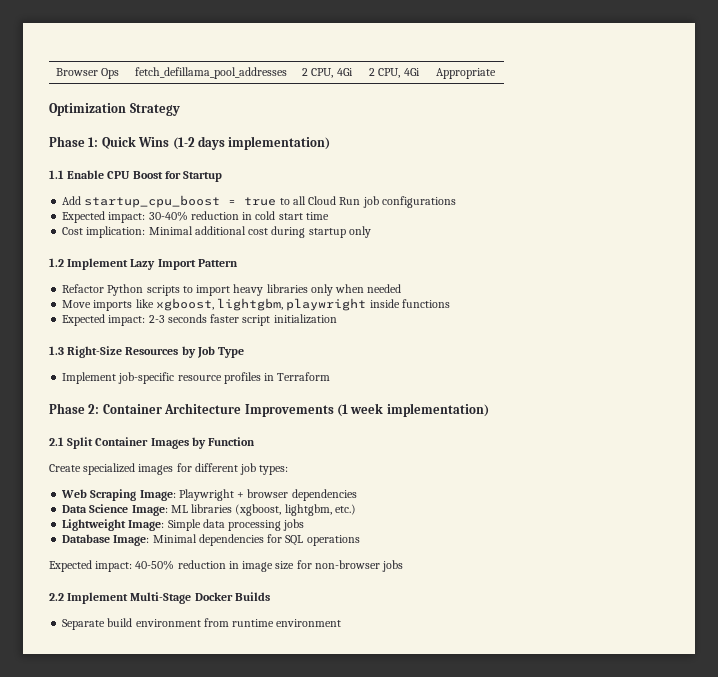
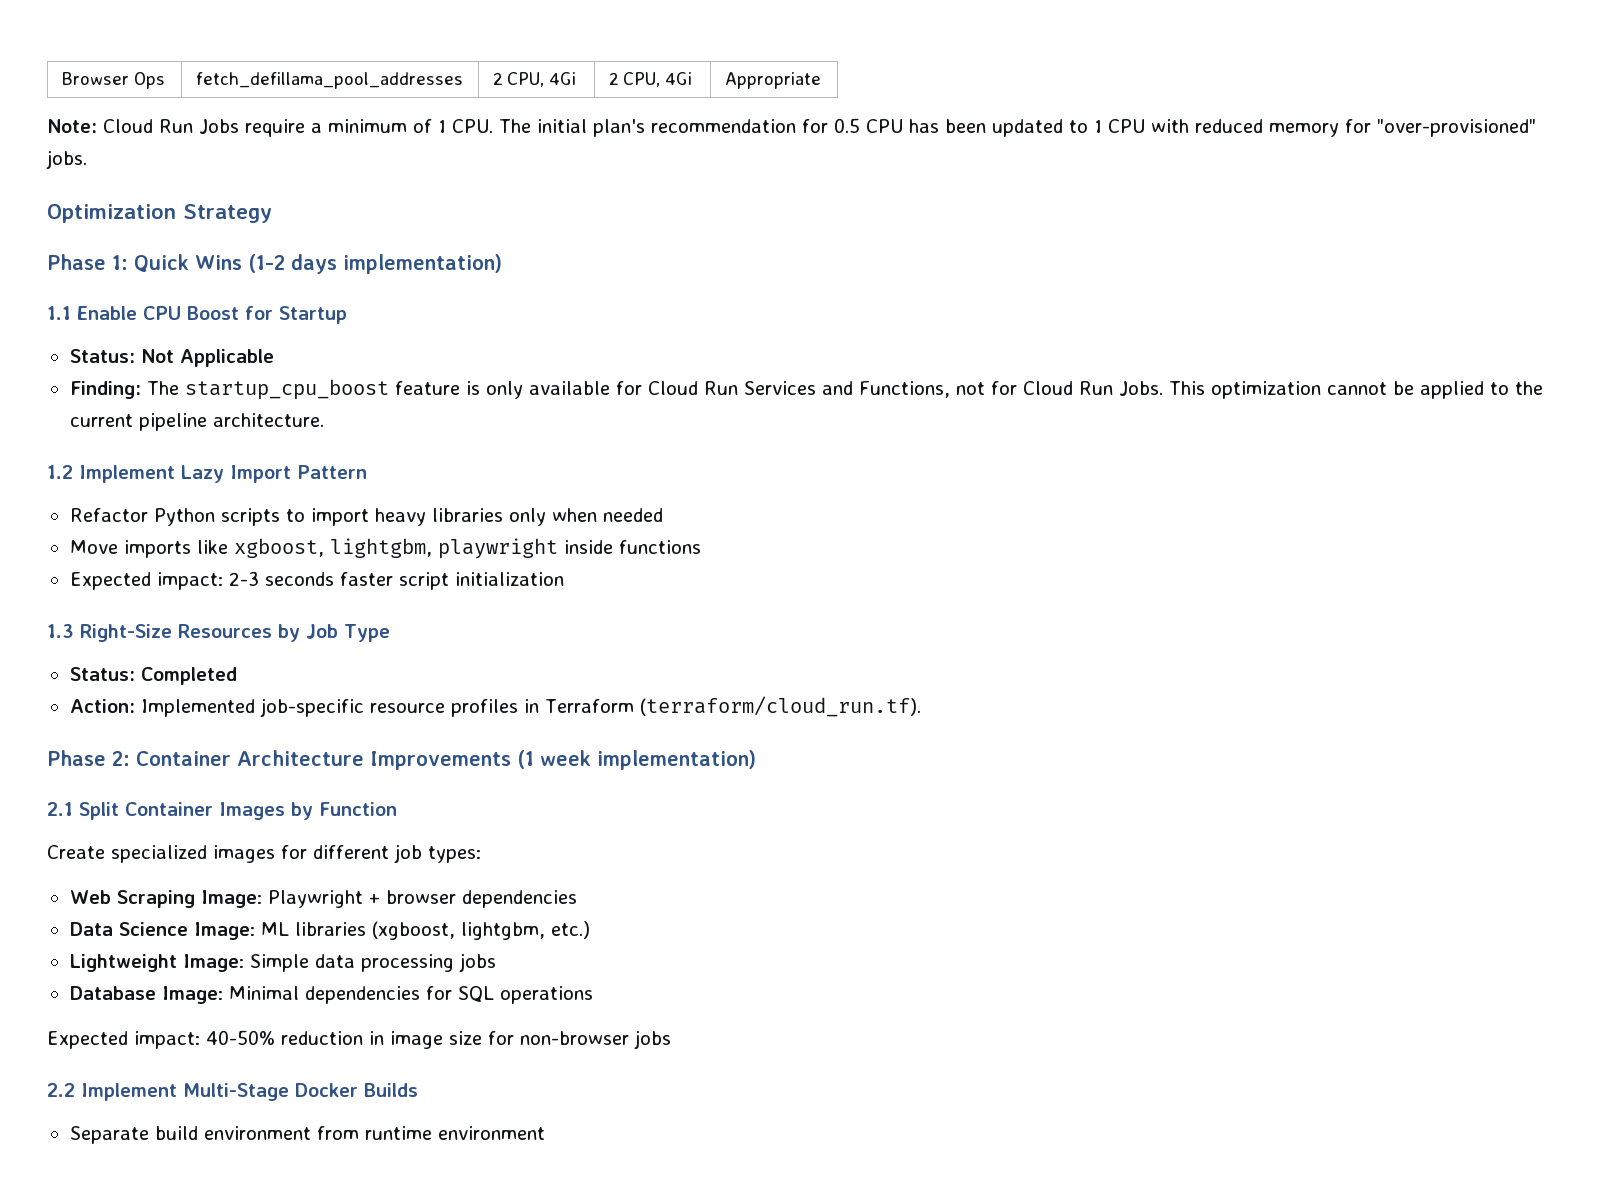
(497, 73) none -> [47,118,1536,137] [46,150,87,169] // Note: Cloud Run Jobs require a minimum of 1 CPU. The initial plan's recommendation for 0.5 CPU has been updated to 1 CPU with reduced memory for "over-provisioned" jobs.
[62,195,456,208] [62,211,329,223] [62,226,371,238] Add startup_cpu_boost = true to all Cloud Run job configurations // Expected impact: 30-40% reduction in cold start time // Cost implication: Minimal additional cost during startup only -> [69,349,274,367] [69,379,1543,400] [69,413,324,431] Status: Not Applicable // Finding: The startup_cpu_boost feature is only available for Cloud Run Services and Functions, not for Cloud Run Jobs. This optimization cannot be applied to the current pipeline architecture.
[62,372,117,384] Implement -> [69,667,237,685] [69,699,255,717] Status: Completed // Action: Implemented
(331, 376) none -> [639,696,921,717] (terraform/cloud_run.tf).

